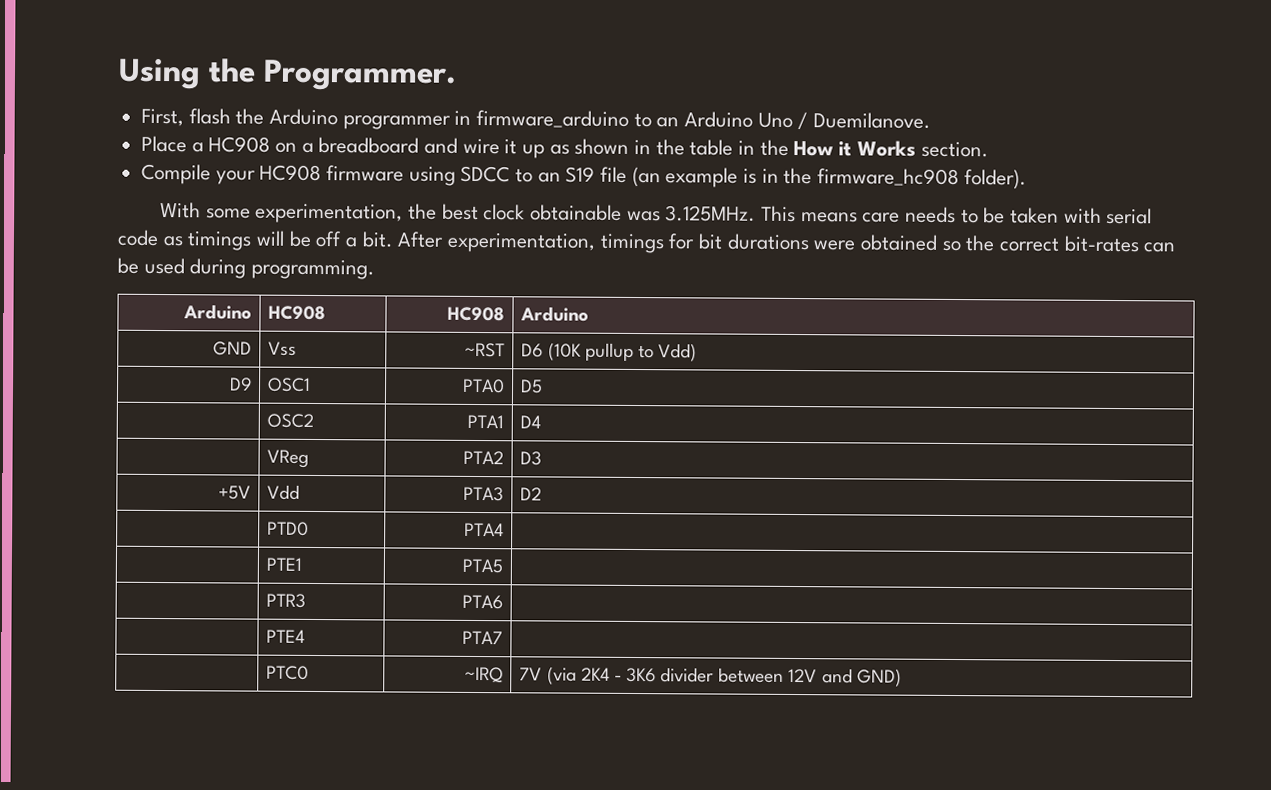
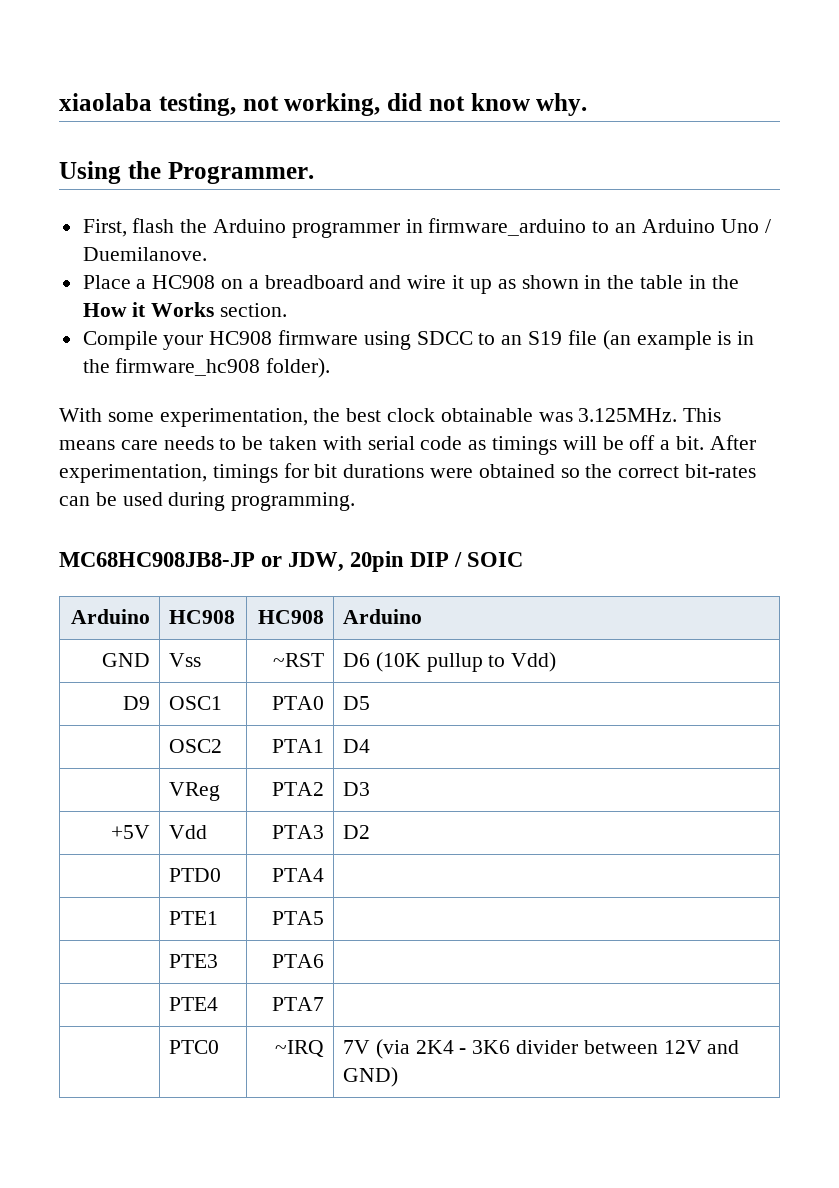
(118, 74) none -> [59,93,588,116] xiaolaba testing, not working, did not know why. //
(376, 269) none -> [59,551,524,572] // MC68HC908JB8-JP or JDW, 20pin DIP / SOIC
[266,593,307,608] PTR3 -> [169,954,219,968] PTE3

